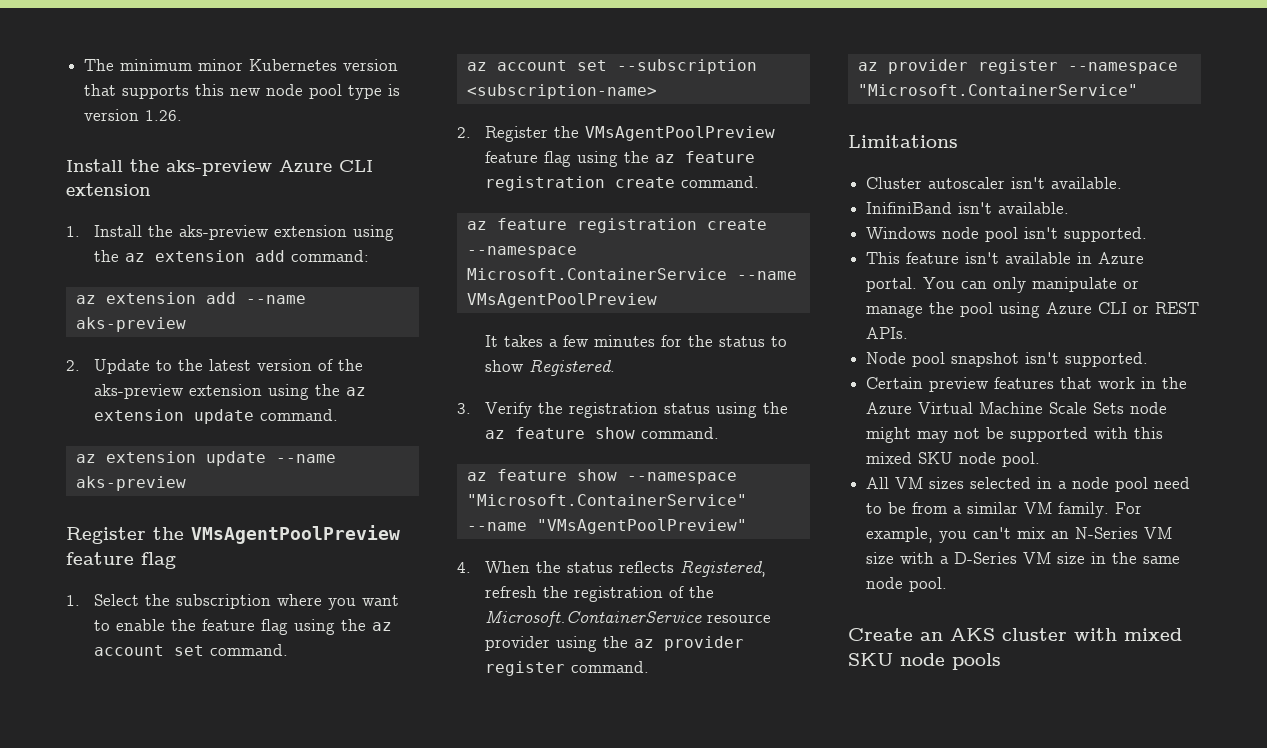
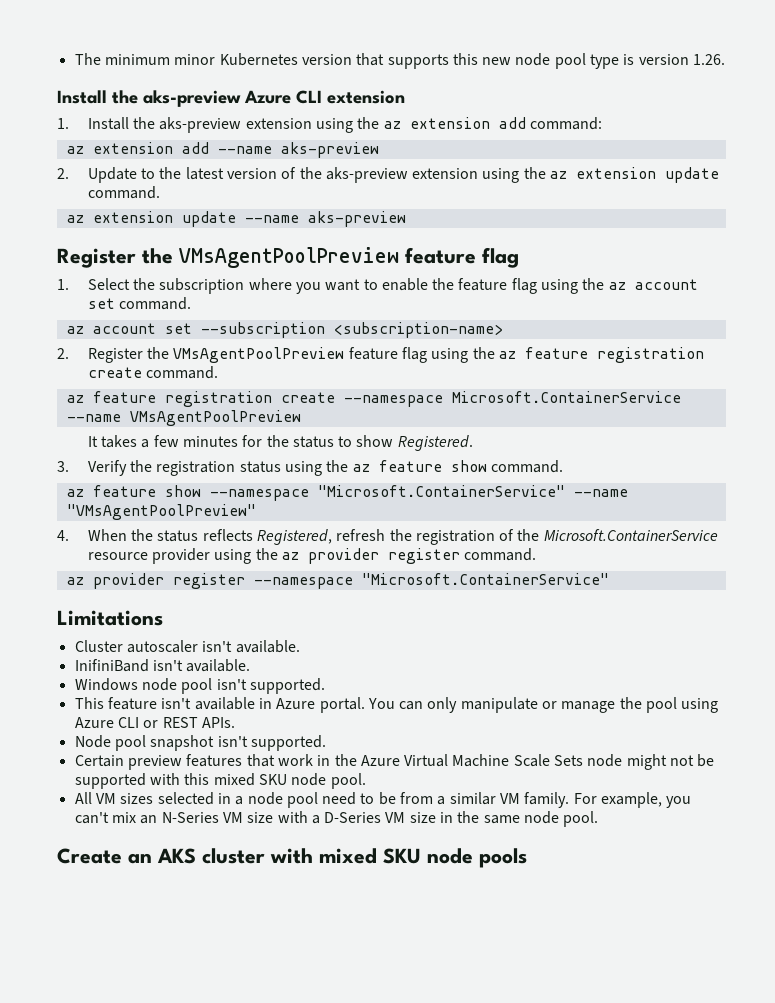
[917,431,949,443] may -> (667, 762) none

